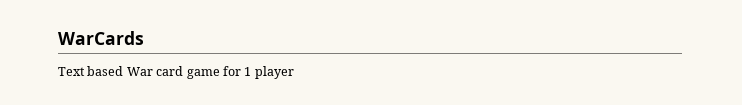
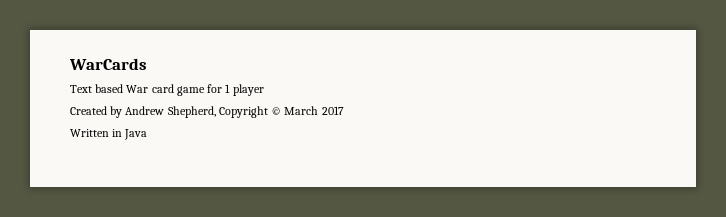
(294, 72) none -> [70,106,344,118] [70,129,148,140] // Created by Andrew Shepherd, Copyright © March 2017 // Written in Java

